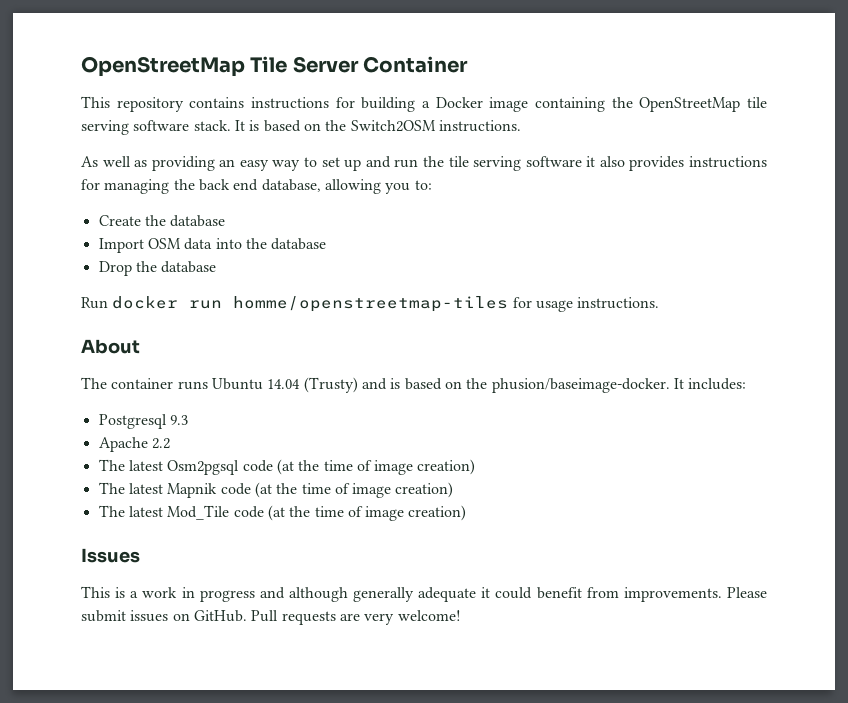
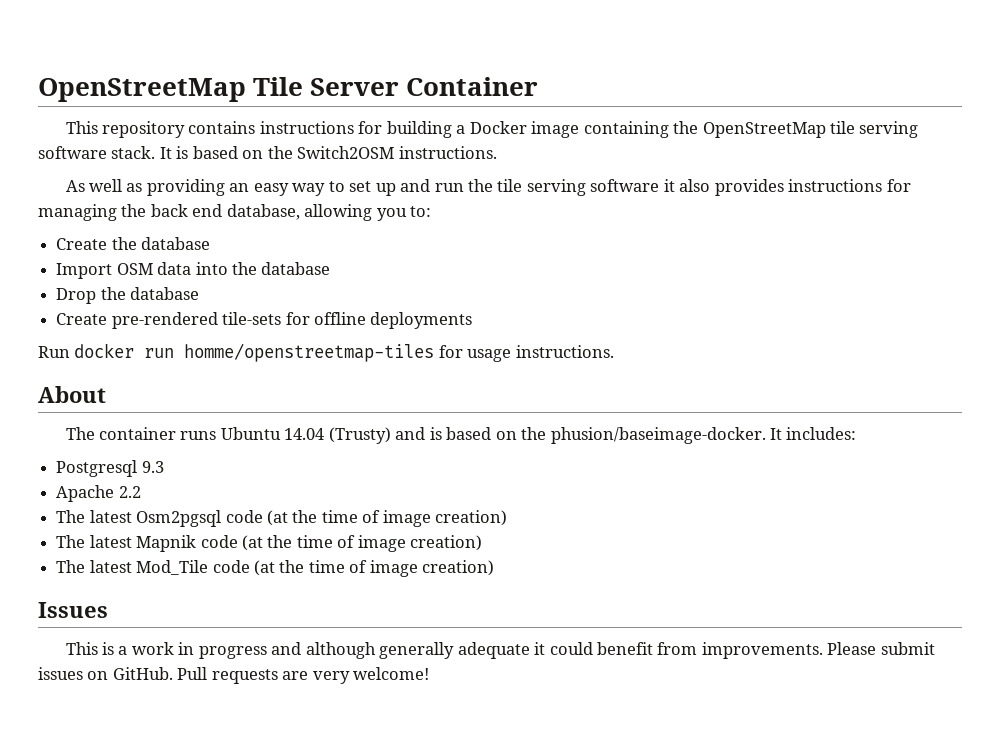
(217, 267) none -> [56,312,473,329] // Create pre-rendered tile-sets for offline deployments

